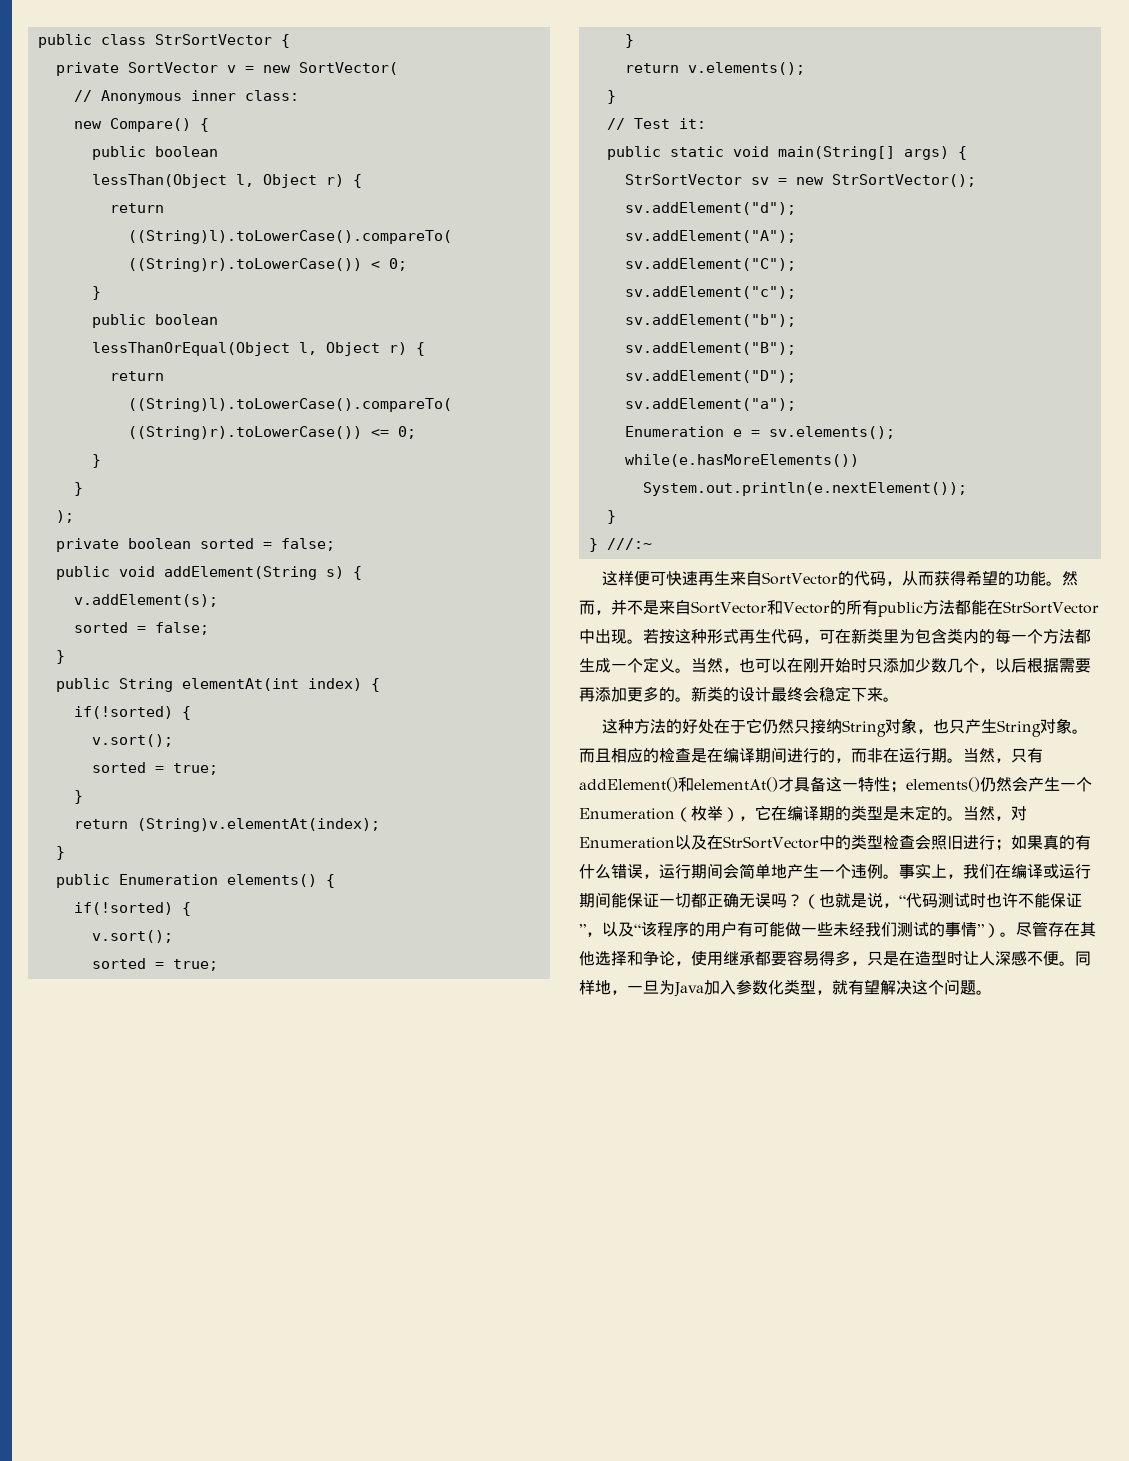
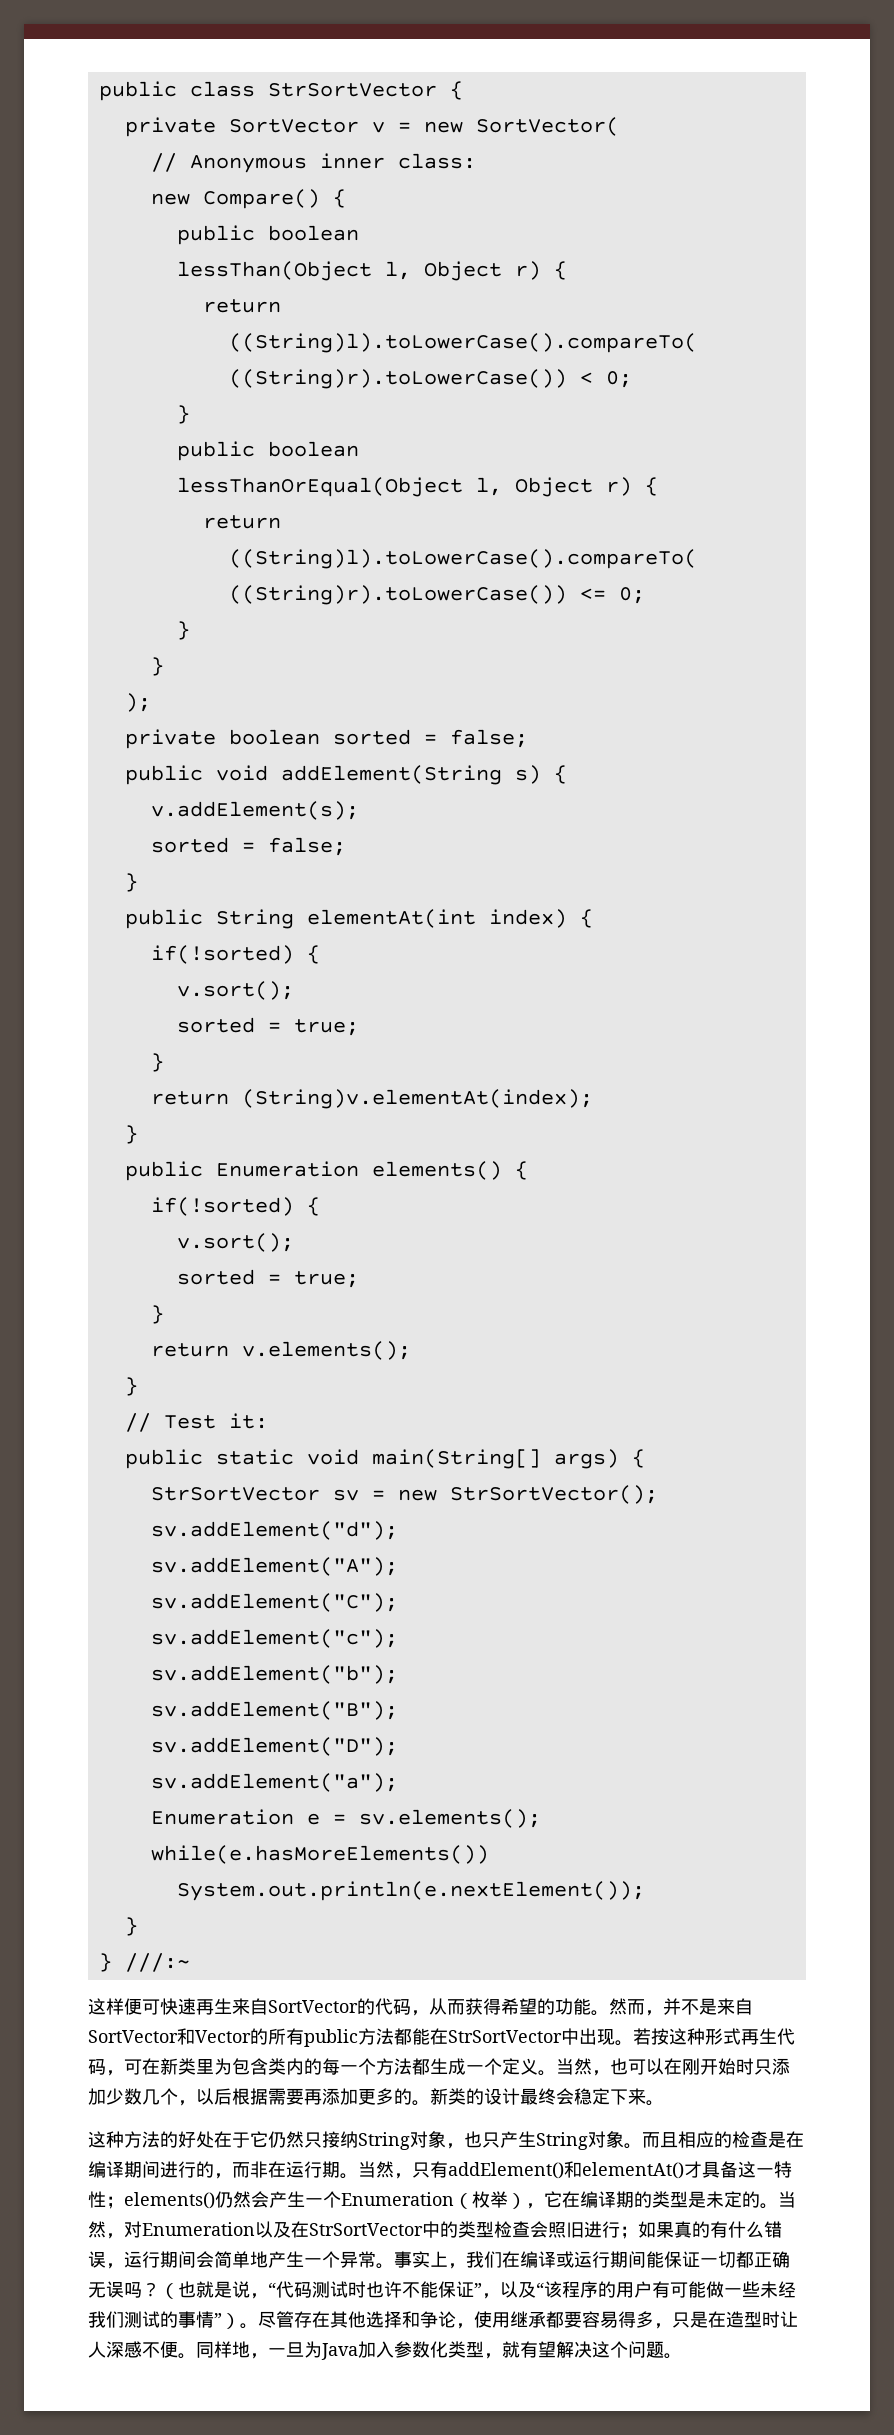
[851,864,883,879] 违例 -> [340,2251,376,2268] 异常

